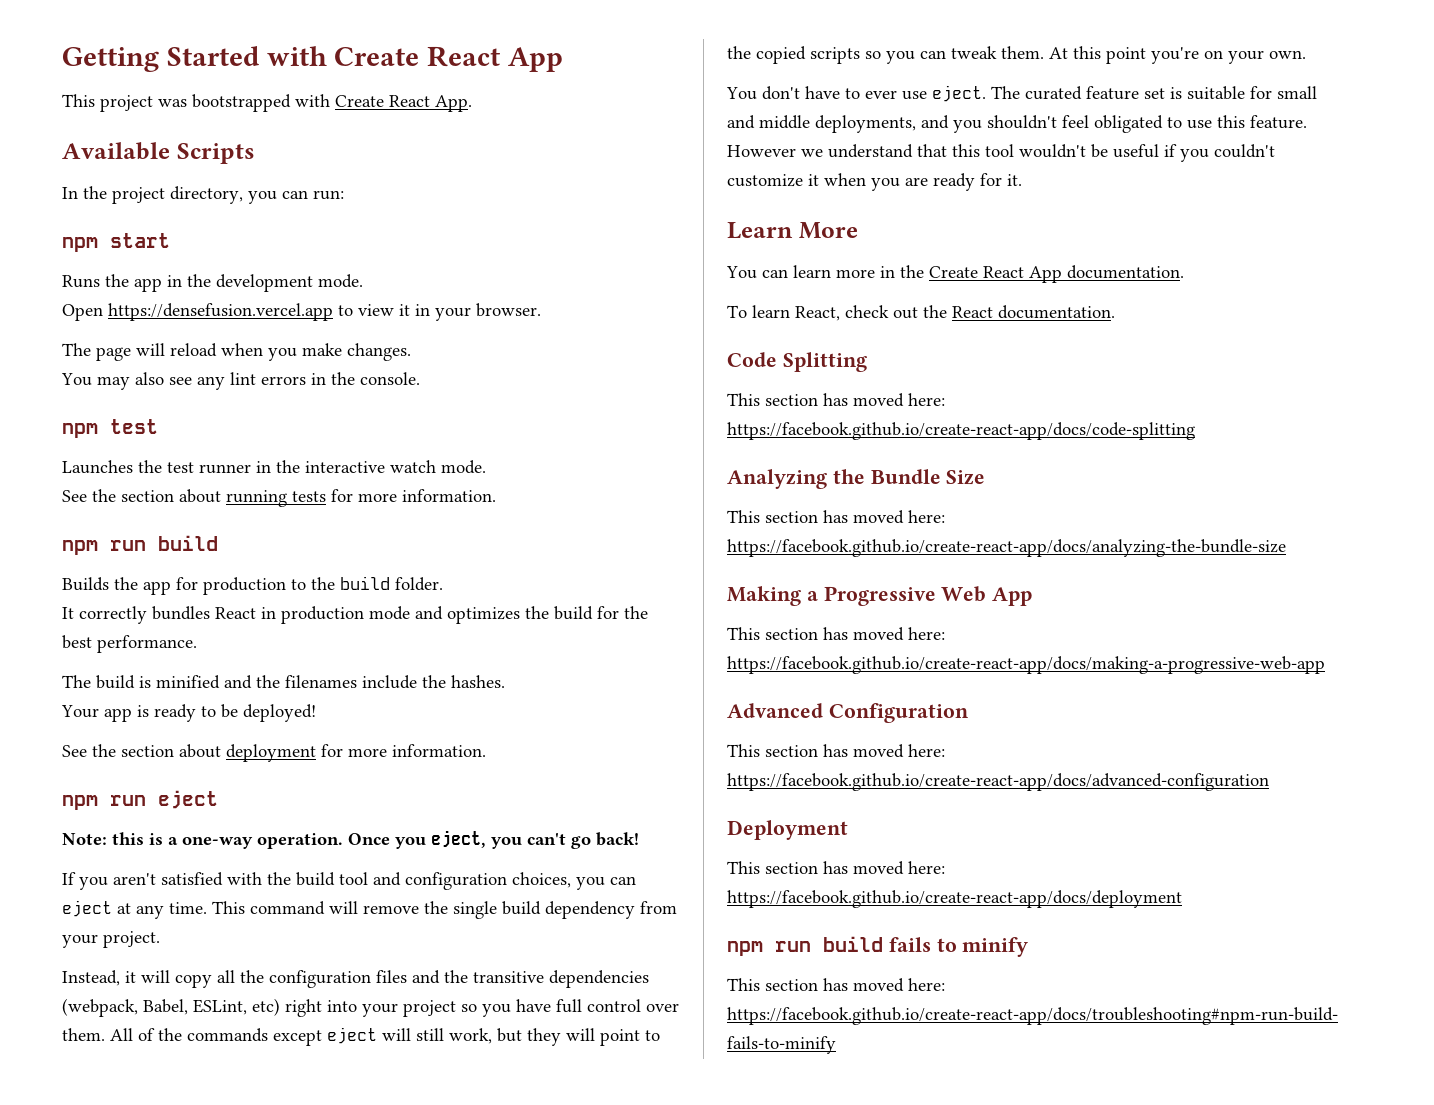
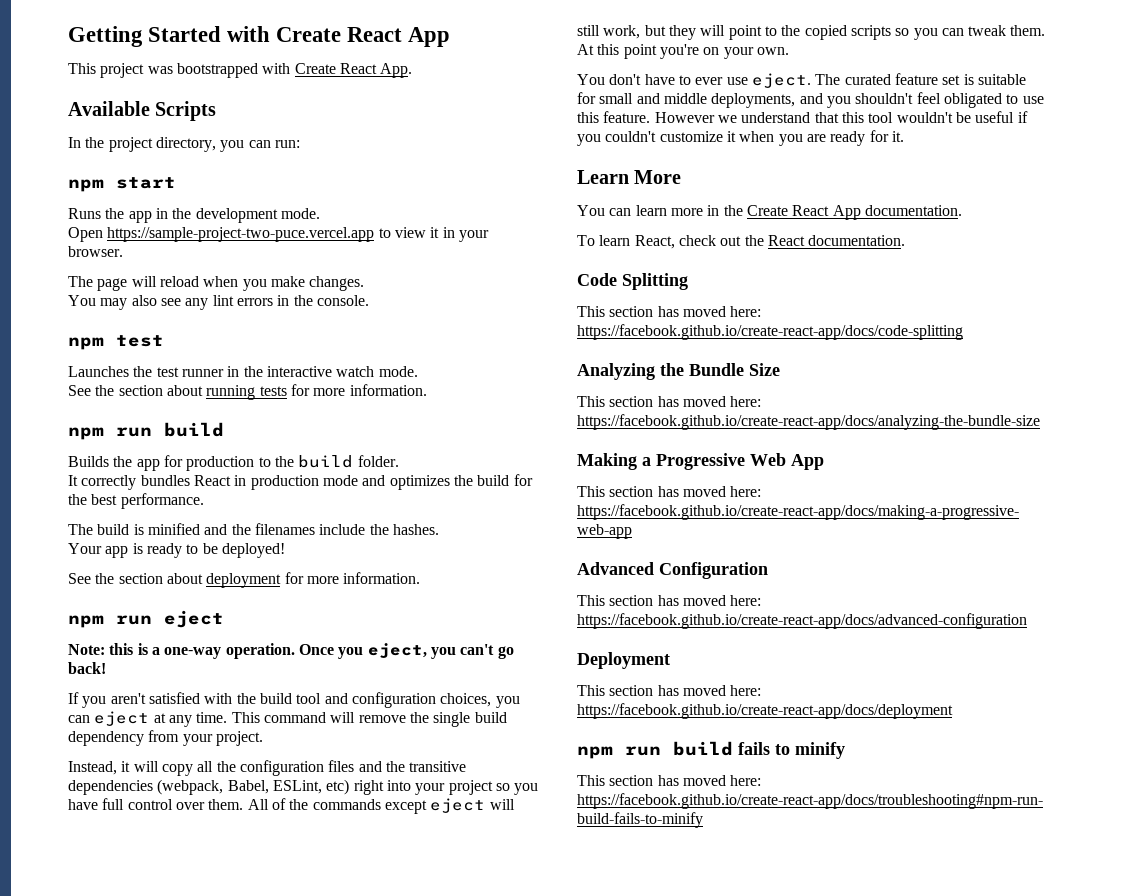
[108,303,333,321] https://densefusion.vercel.app -> [107,227,375,242] https://sample-project-two-puce.vercel.app

